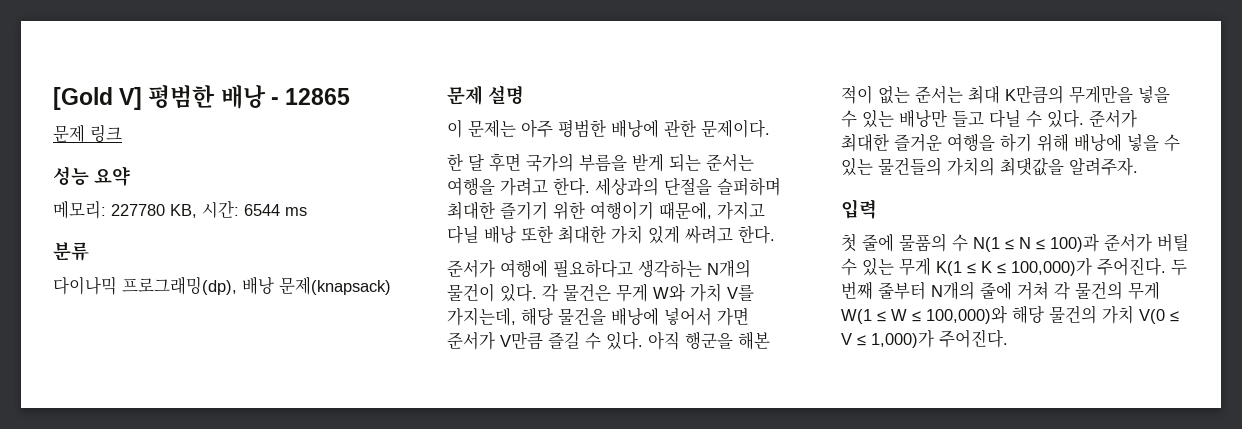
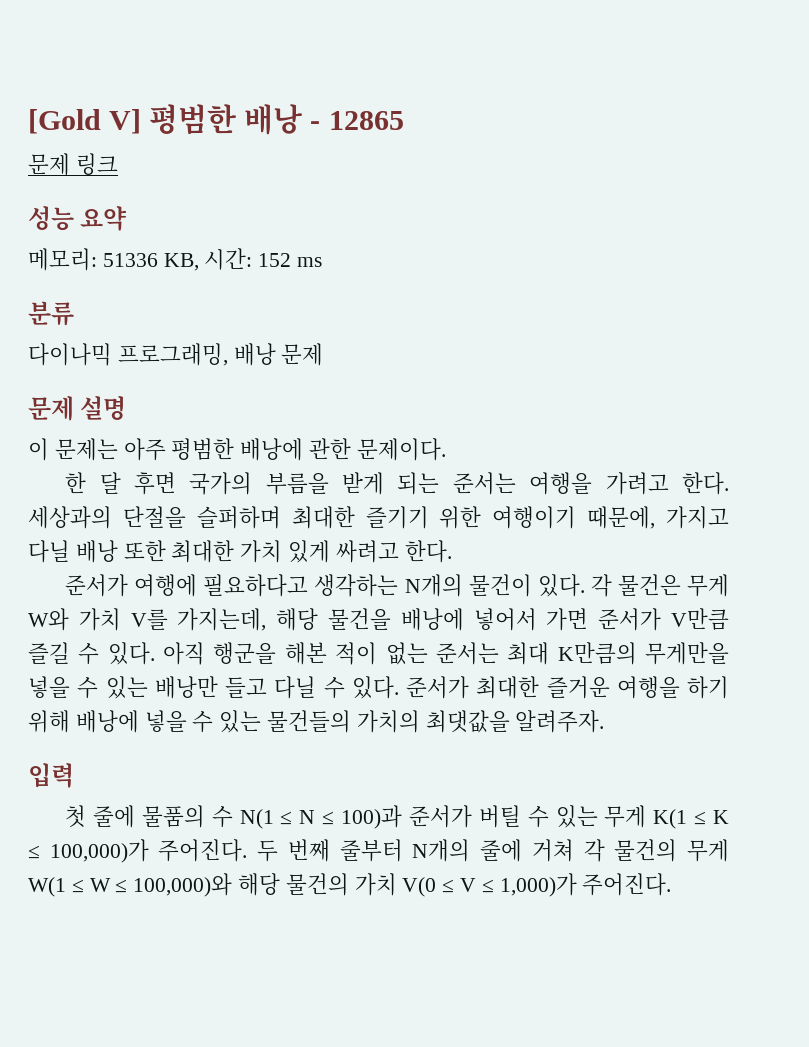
[111,204,165,216] 227780 -> [102,253,158,267] 51336
[244,204,280,216] 6544 -> [258,253,292,267] 152
[122,276,391,295] 프로그래밍(dp), 배낭 문제(knapsack) -> [117,343,324,366] 프로그래밍, 배낭 문제

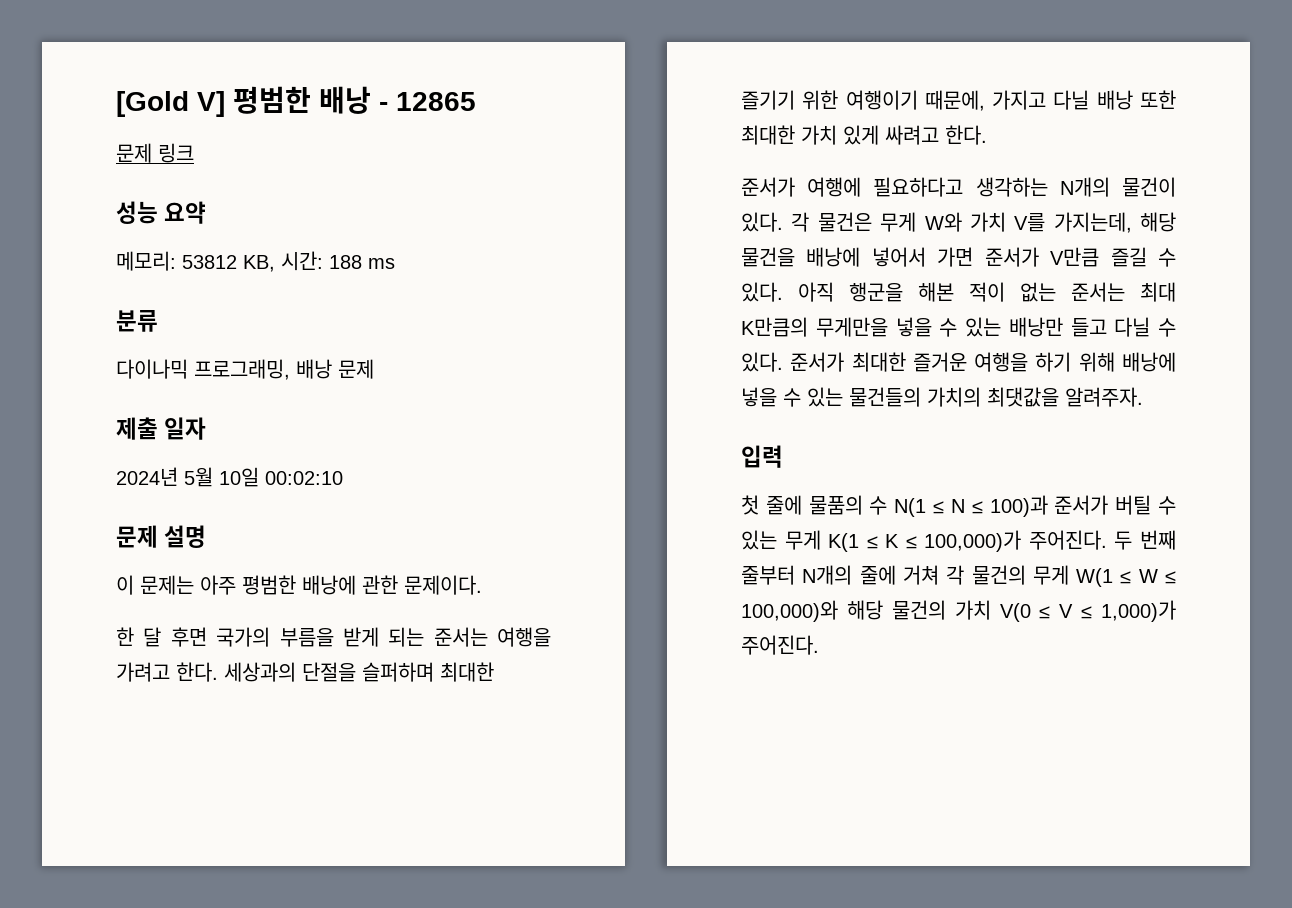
[102,253,158,267] 51336 -> [182,255,237,269] 53812
[258,253,292,267] 152 -> [329,255,362,269] 188
(324, 354) none -> [116,417,207,440] [116,467,343,487] // 제출 일자 // 2024년 5월 10일 00:02:10

